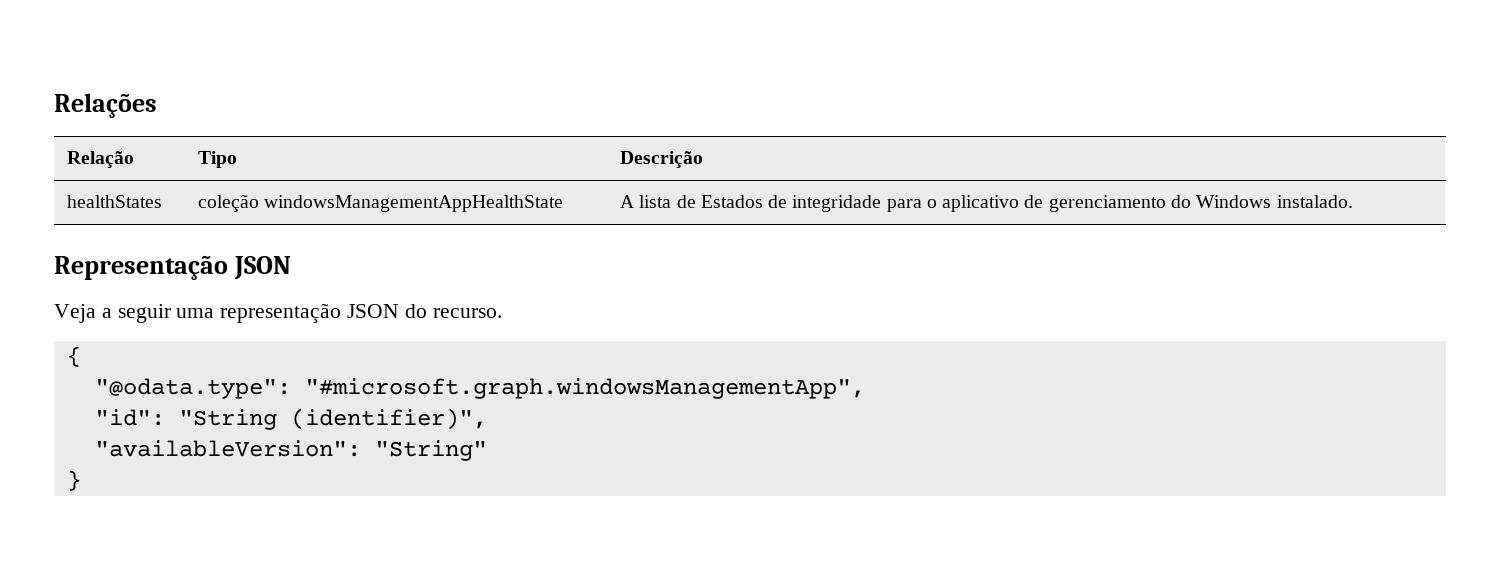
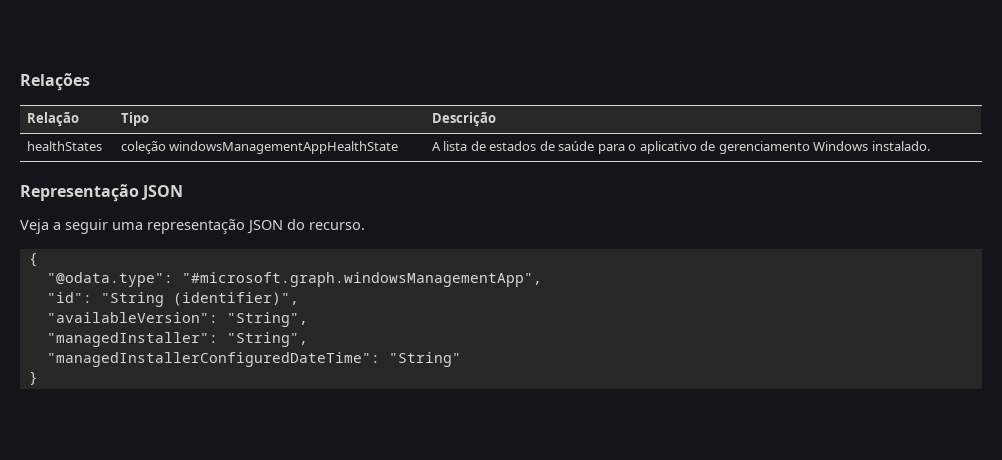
[700,195,882,212] Estados de integridade -> [489,141,595,151] estados de saúde
[1170,195,1191,208] do -> (810, 147) none
(361, 448) none -> [226,312,308,327] [46,332,308,347] [46,352,380,367] "String", // "managedInstaller": "String", // "managedInstallerConfiguredDateTime":

